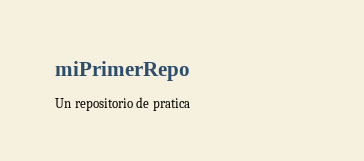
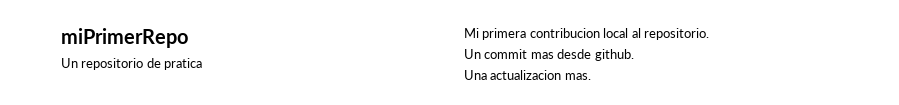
(190, 104) none -> [464,28,709,40] [464,49,634,61] [464,70,591,80] // Mi primera contribucion local al repositorio. // Un commit mas desde github. // Una actualizacion mas.

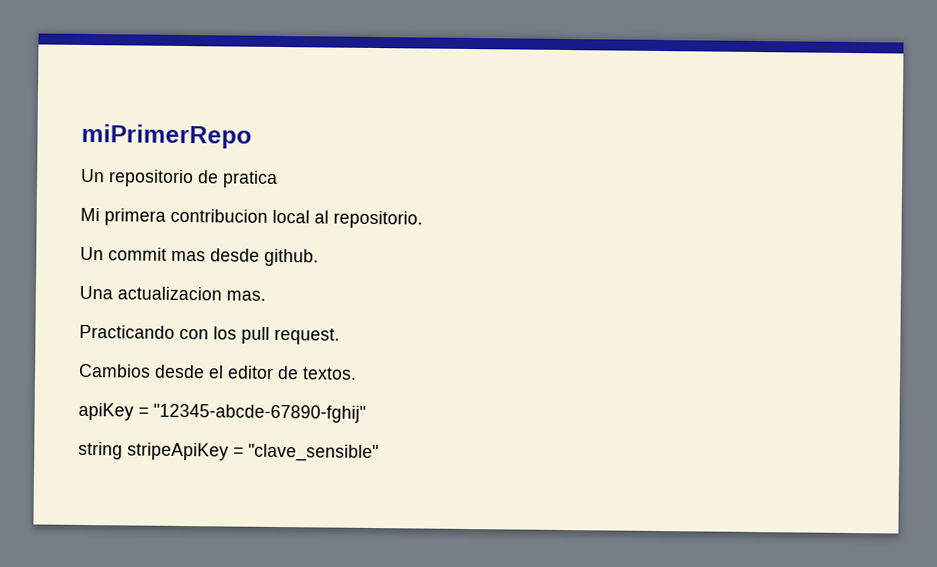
(591, 76) none -> [79,324,340,345] [79,363,357,380] [78,402,366,423] [78,441,379,463] // Practicando con los pull request. // Cambios desde el editor de textos. // apiKey = "12345-abcde-67890-fghij" // string stripeApiKey = "clave_sensible"

